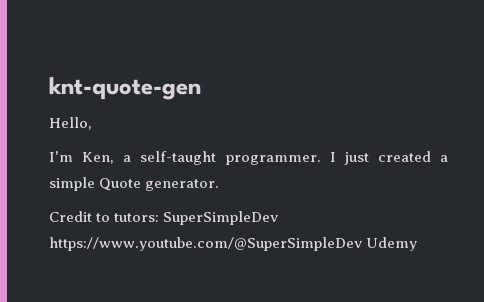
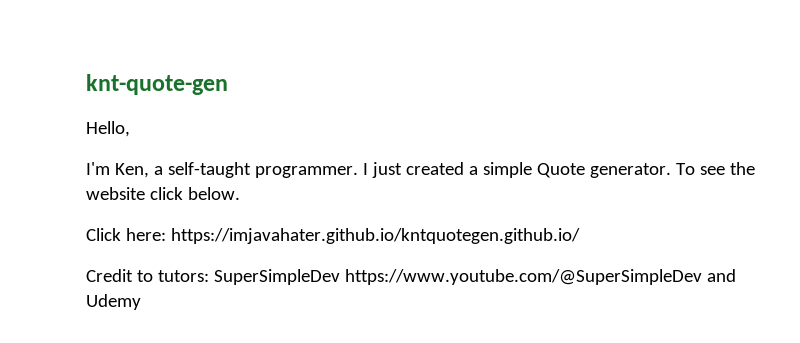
(220, 185) none -> [675,162,755,175] [86,187,240,200] [86,228,580,244] To see the website click below. // Click here: https://imjavahater.github.io/kntquotegen.github.io/
(363, 244) none -> [706,269,736,282] and

